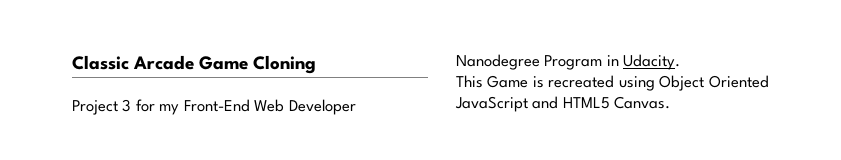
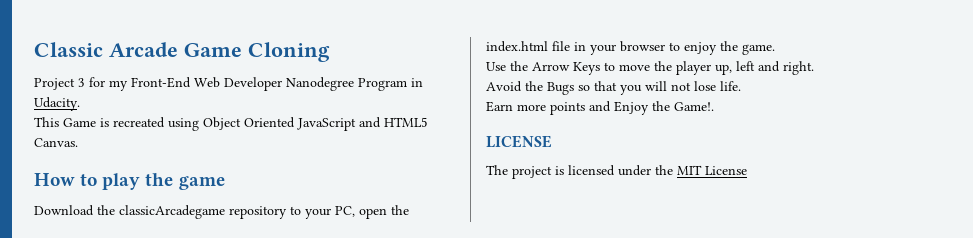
(671, 102) none -> [34,173,225,190] [34,205,409,219] [486,41,775,55] [486,61,814,75] [486,81,741,95] [486,101,714,115] [486,135,552,148] [486,165,747,179] // How to play the game // Download the classicArcadegame repository to your PC, open the index.html file in your browser to enjoy the game. // Use the Arrow Keys to move the player up, left and right. // Avoid the Bugs so that you will not lose life. // Earn more points and Enjoy the Game!. // LICENSE // The project is licensed under the MIT License

